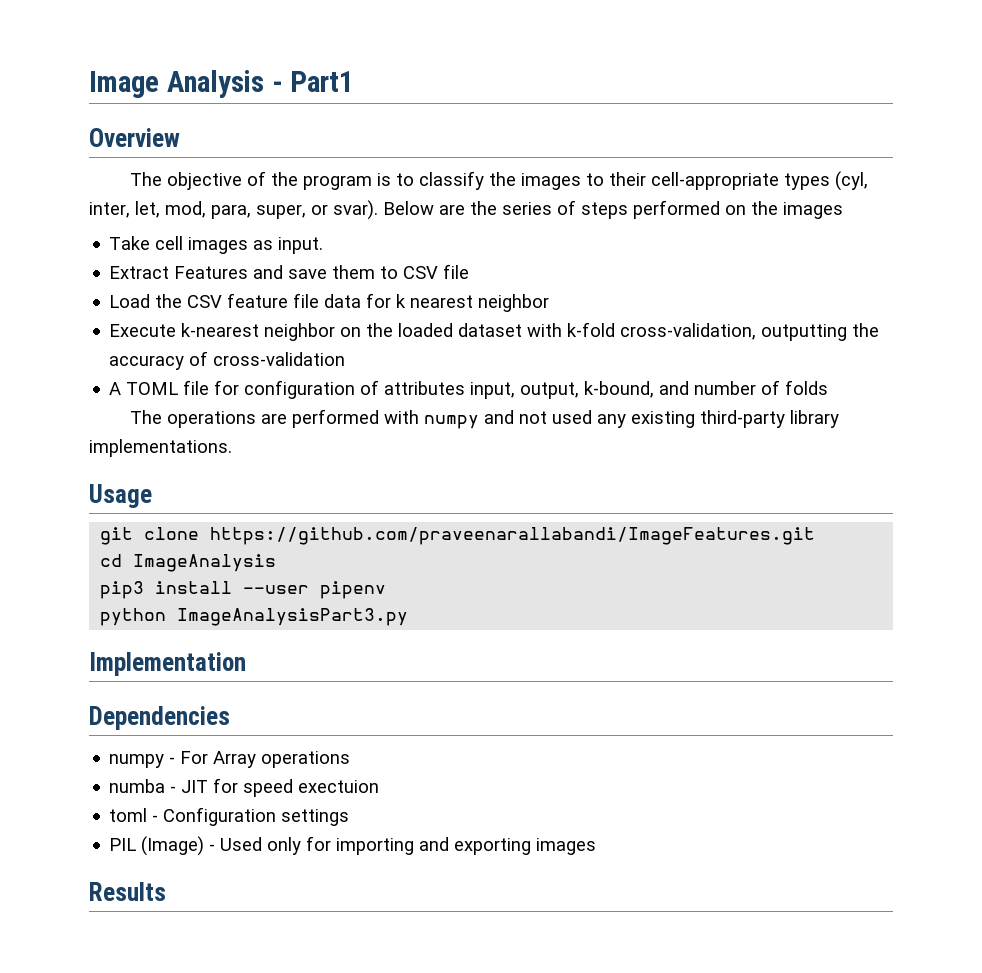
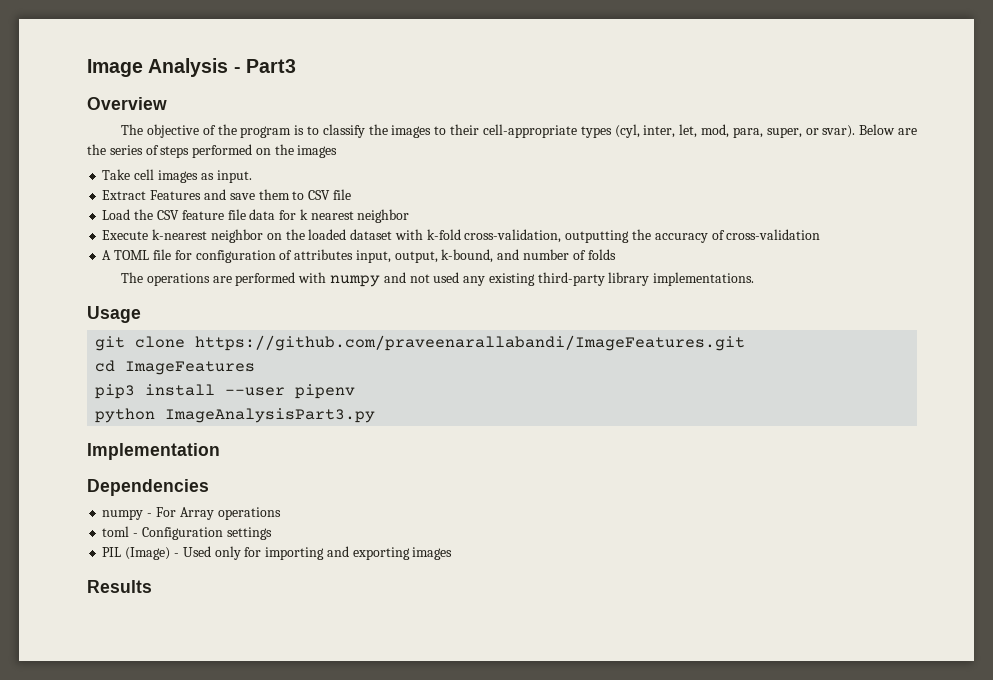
[290,71,355,92] Part1 -> [245,59,296,73] Part3
[133,554,277,572] ImageAnalysis -> [125,361,256,375] ImageFeatures
[109,778,380,797] // numba - JIT for speed exectuion -> (281, 513) none

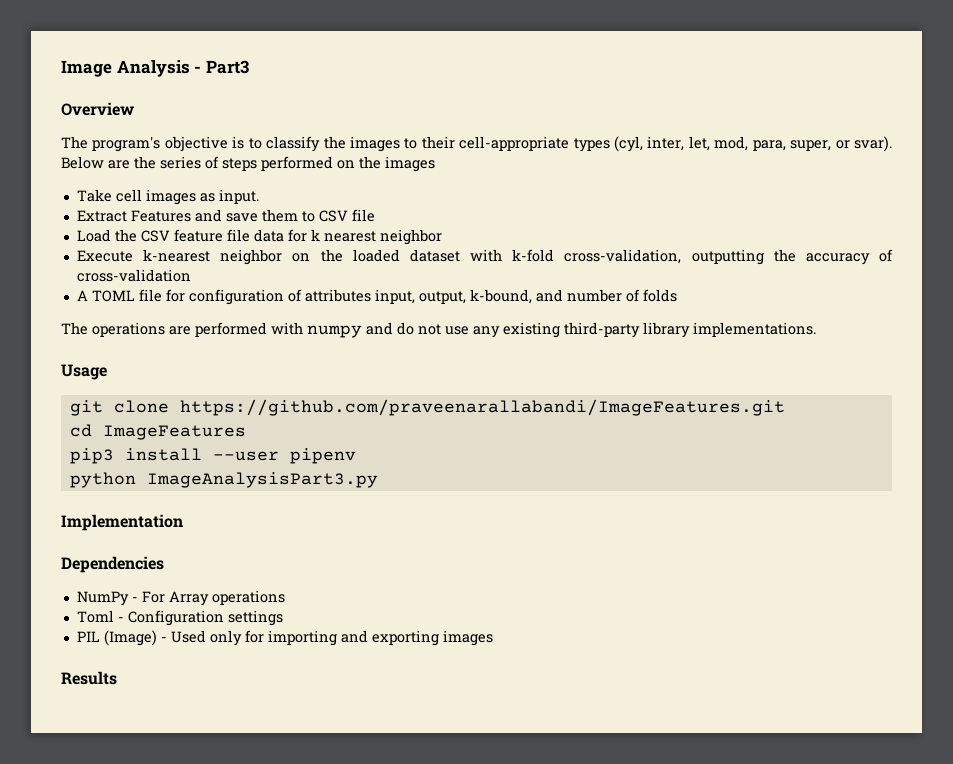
[146,124,292,138] objective of the program -> [92,136,228,152] program's objective
[409,272,460,283] not used -> [397,322,469,335] do not use
[102,509,144,520] numpy -> [76,591,129,606] NumPy
[102,526,130,537] toml -> [76,610,114,623] Toml

